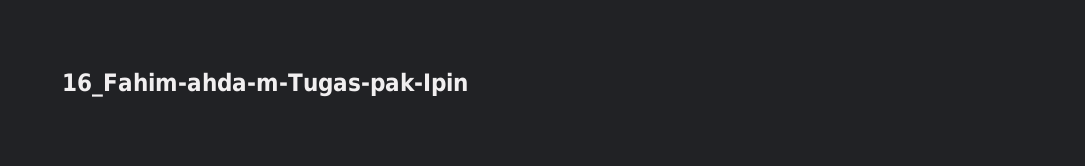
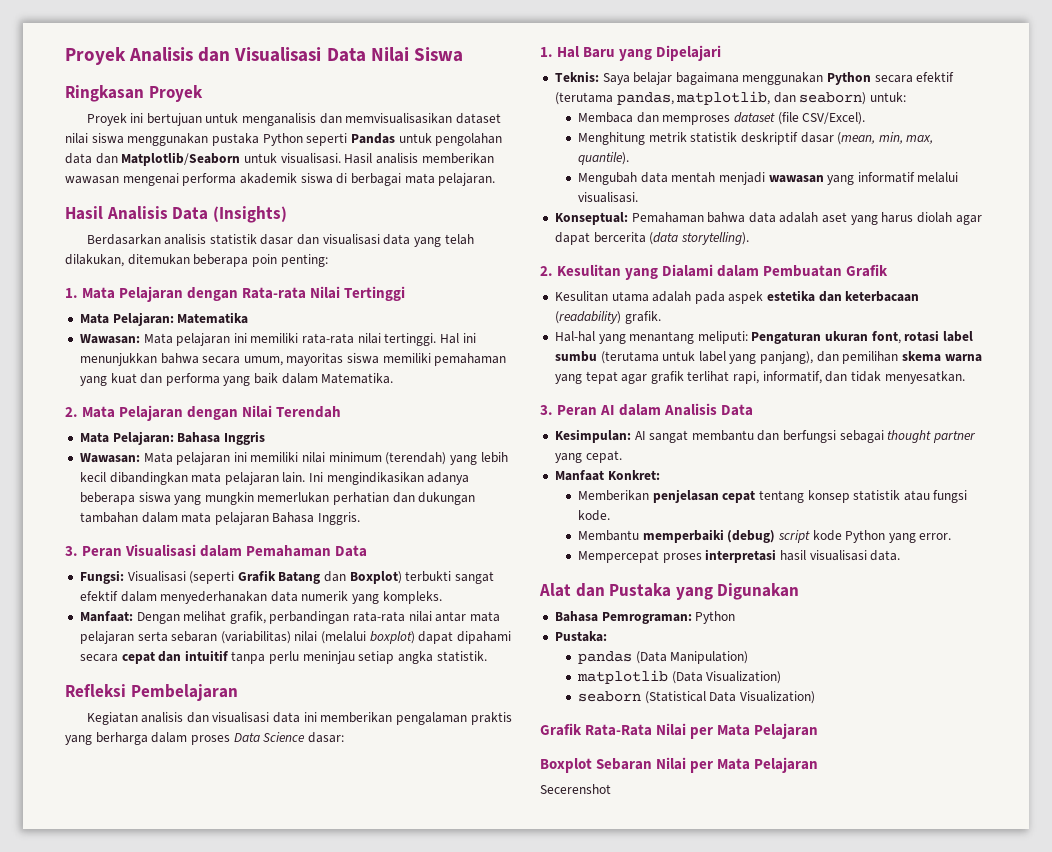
[62,72,468,97] 16_Fahim-ahda-m-Tugas-pak-Ipin -> [65,47,463,65] [65,85,203,102] [86,113,502,126] [65,133,503,146] [65,152,494,166] [65,173,496,186] [65,206,287,223] [86,234,474,247] [65,254,328,267] [65,286,406,302] [79,312,249,326] [79,333,476,346] [79,353,507,366] [79,373,394,386] [65,405,342,421] [79,431,265,445] [79,452,508,465] [79,472,470,485] [79,492,476,505] [79,512,361,525] [65,544,368,557] [79,570,495,584] [79,591,442,604] [79,611,501,624] [79,631,512,644] [79,650,487,664] [65,684,238,701] [86,712,512,725] [65,732,344,745] [540,45,722,61] [554,71,955,85] [554,91,907,105] [577,112,866,125] [577,132,934,145] [577,152,629,165] [577,172,959,185] [577,192,638,203] [554,212,982,225] [554,232,749,245] [540,264,889,280] [554,290,920,304] [554,311,661,324] [554,330,974,344] [554,351,982,364] [554,371,965,384] [540,403,754,416] [554,429,977,443] [554,450,622,463] [554,470,660,481] [577,489,968,503] [577,510,610,521] [577,529,952,543] [577,549,901,563] [539,583,800,600] [554,611,736,624] [554,631,607,642] [577,651,749,664] [576,670,782,684] [577,691,815,704] [540,723,819,739] [540,757,819,773] [540,784,611,794] Proyek Analisis dan Visualisasi Data Nilai Siswa // Ringkasan Proyek // Proyek ini bertujuan untuk menganalisis dan memvisualisasikan dataset nilai siswa menggunakan pustaka Python seperti Pandas untuk pengolahan data dan Matplotlib/Seaborn untuk visualisasi. Hasil analisis memberikan wawasan mengenai performa akademik siswa di berbagai mata pelajaran. // Hasil Analisis Data (Insights) // Berdasarkan analisis statistik dasar dan visualisasi data yang telah dilakukan, ditemukan beberapa poin penting: // 1. Mata Pelajaran dengan Rata-rata Nilai Tertinggi // Mata Pelajaran: Matematika // Wawasan: Mata pelajaran ini memiliki rata-rata nilai tertinggi. Hal ini menunjukkan bahwa secara umum, mayoritas siswa memiliki pemahaman yang kuat dan performa yang baik dalam Matematika. // 2. Mata Pelajaran dengan Nilai Terendah // Mata Pelajaran: Bahasa Inggris // Wawasan: Mata pelajaran ini memiliki nilai minimum (terendah) yang lebih kecil dibandingkan mata pelajaran lain. Ini mengindikasikan adanya beberapa siswa yang mungkin memerlukan perhatian dan dukungan tambahan dalam mata pelajaran Bahasa Inggris. // 3. Peran Visualisasi dalam Pemahaman Data // Fungsi: Visualisasi (seperti Grafik Batang dan Boxplot) terbukti sangat efektif dalam menyederhanakan data numerik yang kompleks. // Manfaat: Dengan melihat grafik, perbandingan rata-rata nilai antar mata pelajaran serta sebaran (variabilitas) nilai (melalui boxplot) dapat dipahami secara cepat dan intuitif tanpa perlu meninjau setiap angka statistik. // Refleksi Pembelajaran // Kegiatan analisis dan visualisasi data ini memberikan pengalaman praktis yang berharga dalam proses Data Science dasar: // 1. Hal Baru yang Dipelajari // Teknis: Saya belajar bagaimana menggunakan Python secara efektif (terutama pandas, matplotlib, dan seaborn) untuk: // Membaca dan memproses dataset (file CSV/Excel). // Menghitung metrik statistik deskriptif dasar (mean, min, max, quantile). // Mengubah data mentah menjadi wawasan yang informatif melalui visualisasi. // Konseptual: Pemahaman bahwa data adalah aset yang harus diolah agar dapat bercerita (data storytelling). // 2. Kesulitan yang Dialami dalam Pembuatan Grafik // Kesulitan utama adalah pada aspek estetika dan keterbacaan (readability) grafik. // Hal-hal yang menantang meliputi: Pengaturan ukuran font, rotasi label sumbu (terutama untuk label yang panjang), dan pemilihan skema warna yang tepat agar grafik terlihat rapi, informatif, dan tidak menyesatkan. // 3. Peran AI dalam Analisis Data // Kesimpulan: AI sangat membantu dan berfungsi sebagai thought partner yang cepat. // Manfaat Konkret: // Memberikan penjelasan cepat tentang konsep statistik atau fungsi kode. // Membantu memperbaiki (debug) script kode Python yang error. // Mempercepat proses interpretasi hasil visualisasi data. // Alat dan Pustaka yang Digunakan // Bahasa Pemrograman: Python // Pustaka: // pandas (Data Manipulation) // matplotlib (Data Visualization) // seaborn (Statistical Data Visualization) // Grafik Rata-Rata Nilai per Mata Pelajaran // Boxplot Sebaran Nilai per Mata Pelajaran // Secerenshot

